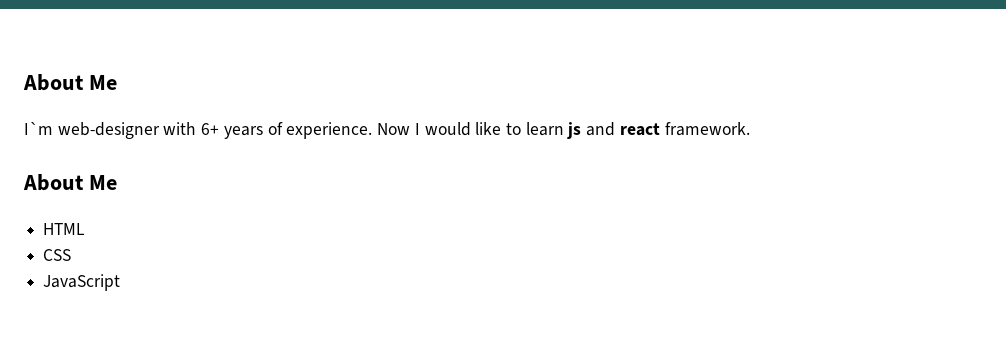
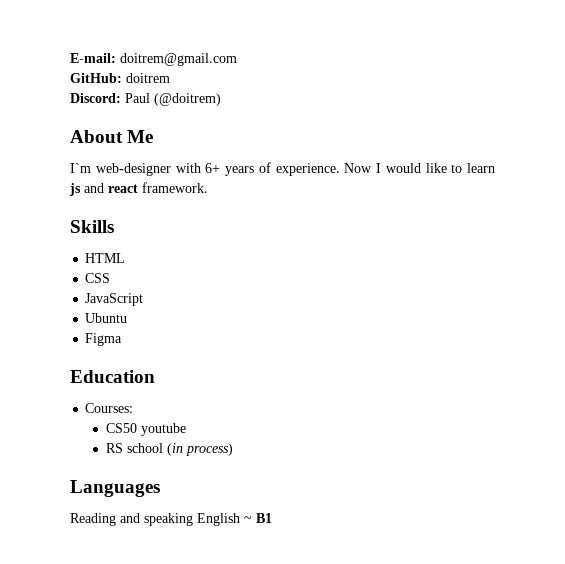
(23, 82) none -> [70,53,237,66] [70,73,170,83] [70,93,221,106] E-mail: doitrem@gmail.com // GitHub: doitrem // Discord: Paul (@doitrem) //
[23,174,117,191] About Me -> [70,220,114,233] Skills
(121, 282) none -> [85,313,128,323] [85,333,123,346] [70,370,155,383] [85,403,134,413] [105,423,186,436] [105,443,233,456] [70,480,160,497] [70,513,272,526] // Ubuntu // Figma // Education // Courses: // CS50 youtube // RS school (in process) // Languages // Reading and speaking English ~ B1

